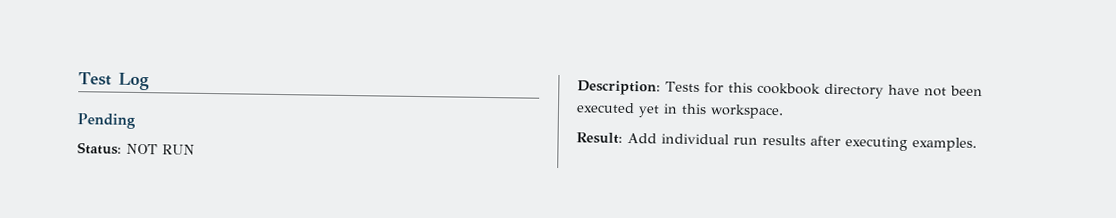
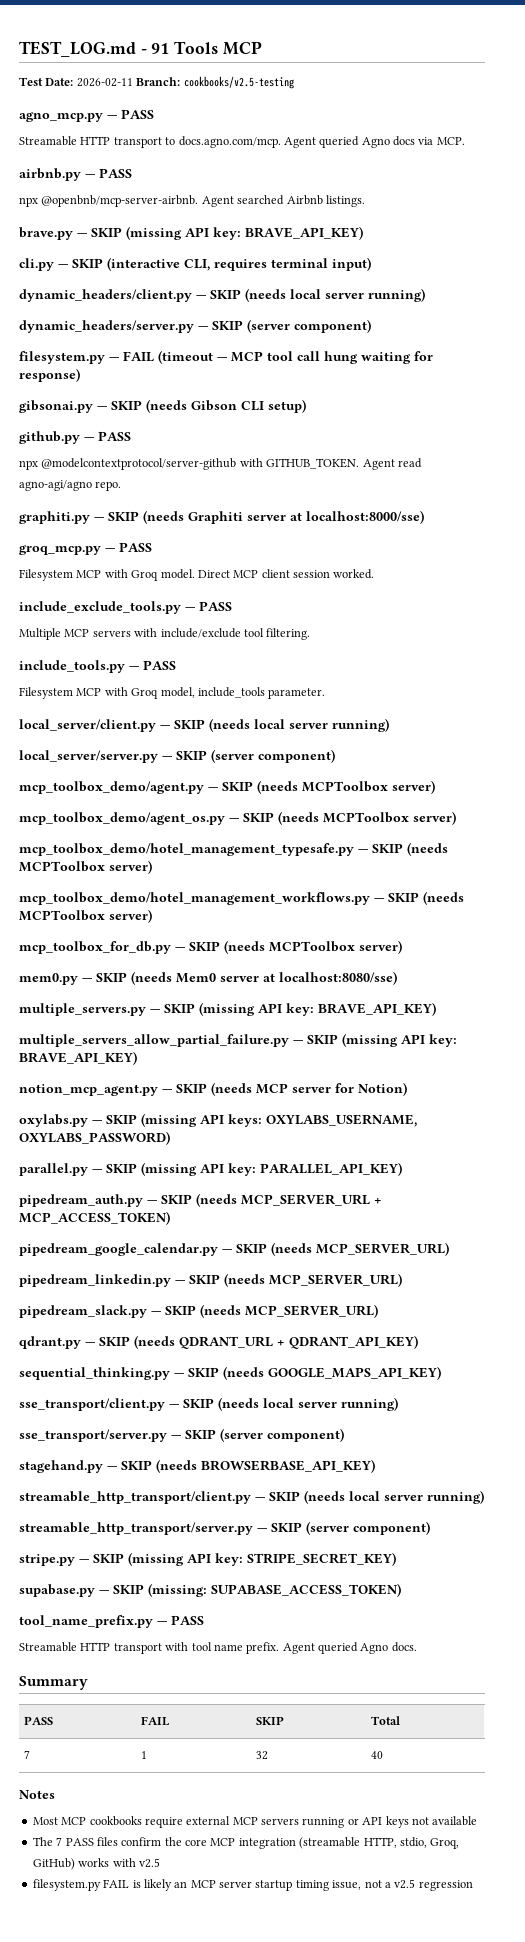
[78,72,150,91] [77,113,136,129] [77,142,195,155] [577,80,983,99] [576,102,784,120] [576,132,977,152] Test Log // Pending // Status: NOT RUN // Description: Tests for this cookbook directory have not been executed yet in this workspace. // Result: Add individual run results after executing examples. -> [19,41,262,57] [19,76,294,89] [19,109,154,122] [19,136,465,148] [19,168,132,181] [19,195,365,207] [19,226,363,240] [19,257,371,271] [19,288,425,302] [19,319,371,333] [19,350,433,364] [19,368,80,382] [19,399,306,413] [19,431,131,444] [19,458,422,470] [19,480,122,491] [19,510,424,524] [19,542,152,555] [19,569,375,581] [19,601,232,614] [19,628,311,640] [19,660,176,673] [19,687,326,699] [19,718,389,732] [19,749,335,763] [19,780,435,794] [19,811,456,825] [19,842,448,856] [19,860,152,874] [19,891,464,905] [19,909,152,923] [19,940,402,954] [19,971,397,985] [19,1002,436,1016] [19,1033,457,1047] [19,1051,137,1065] [19,1082,407,1096] [19,1113,417,1127] [19,1131,170,1145] [19,1162,402,1176] [19,1193,382,1207] [19,1211,170,1225] [19,1242,449,1256] [19,1273,402,1287] [19,1304,378,1318] [19,1335,418,1349] [19,1366,441,1380] [19,1397,398,1411] [19,1428,344,1442] [19,1459,375,1473] [19,1490,484,1504] [19,1521,430,1535] [19,1552,396,1566] [19,1583,401,1597] [19,1615,204,1628] [19,1642,417,1654] [19,1676,88,1690] [24,1716,54,1725] [141,1716,170,1726] [256,1716,285,1725] [371,1716,401,1725] [24,1750,31,1759] [141,1751,148,1759] [256,1751,269,1760] [371,1751,384,1759] [19,1790,55,1799] [32,1816,478,1828] [32,1837,460,1849] [32,1858,160,1870] [32,1879,473,1891] TEST_LOG.md - 91 Tools MCP // Test Date: 2026-02-11 Branch: cookbooks/v2.5-testing // agno_mcp.py — PASS // Streamable HTTP transport to docs.agno.com/mcp. Agent queried Agno docs via MCP. // airbnb.py — PASS // npx @openbnb/mcp-server-airbnb. Agent searched Airbnb listings. // brave.py — SKIP (missing API key: BRAVE_API_KEY) // cli.py — SKIP (interactive CLI, requires terminal input) // dynamic_headers/client.py — SKIP (needs local server running) // dynamic_headers/server.py — SKIP (server component) // filesystem.py — FAIL (timeout — MCP tool call hung waiting for response) // gibsonai.py — SKIP (needs Gibson CLI setup) // github.py — PASS // npx @modelcontextprotocol/server-github with GITHUB_TOKEN. Agent read agno-agi/agno repo. // graphiti.py — SKIP (needs Graphiti server at localhost:8000/sse) // groq_mcp.py — PASS // Filesystem MCP with Groq model. Direct MCP client session worked. // include_exclude_tools.py — PASS // Multiple MCP servers with include/exclude tool filtering. // include_tools.py — PASS // Filesystem MCP with Groq model, include_tools parameter. // local_server/client.py — SKIP (needs local server running) // local_server/server.py — SKIP (server component) // mcp_toolbox_demo/agent.py — SKIP (needs MCPToolbox server) // mcp_toolbox_demo/agent_os.py — SKIP (needs MCPToolbox server) // mcp_toolbox_demo/hotel_management_typesafe.py — SKIP (needs MCPToolbox server) // mcp_toolbox_demo/hotel_management_workflows.py — SKIP (needs MCPToolbox server) // mcp_toolbox_for_db.py — SKIP (needs MCPToolbox server) // mem0.py — SKIP (needs Mem0 server at localhost:8080/sse) // multiple_servers.py — SKIP (missing API key: BRAVE_API_KEY) // multiple_servers_allow_partial_failure.py — SKIP (missing API key: BRAVE_API_KEY) // notion_mcp_agent.py — SKIP (needs MCP server for Notion) // oxylabs.py — SKIP (missing API keys: OXYLABS_USERNAME, OXYLABS_PASSWORD) // parallel.py — SKIP (missing API key: PARALLEL_API_KEY) // pipedream_auth.py — SKIP (needs MCP_SERVER_URL + MCP_ACCESS_TOKEN) // pipedream_google_calendar.py — SKIP (needs MCP_SERVER_URL) // pipedream_linkedin.py — SKIP (needs MCP_SERVER_URL) // pipedream_slack.py — SKIP (needs MCP_SERVER_URL) // qdrant.py — SKIP (needs QDRANT_URL + QDRANT_API_KEY) // sequential_thinking.py — SKIP (needs GOOGLE_MAPS_API_KEY) // sse_transport/client.py — SKIP (needs local server running) // sse_transport/server.py — SKIP (server component) // stagehand.py — SKIP (needs BROWSERBASE_API_KEY) // streamable_http_transport/client.py — SKIP (needs local server running) // streamable_http_transport/server.py — SKIP (server component) // stripe.py — SKIP (missing API key: STRIPE_SECRET_KEY) // supabase.py — SKIP (missing: SUPABASE_ACCESS_TOKEN) // tool_name_prefix.py — PASS // Streamable HTTP transport with tool name prefix. Agent queried Agno docs. // Summary // PASS | FAIL | SKIP | Total // 7 | 1 | 32 | 40 // Notes // Most MCP cookbooks require external MCP servers running or API keys not available // The 7 PASS files confirm the core MCP integration (streamable HTTP, stdio, Groq, GitHub) works with v2.5 // filesystem.py FAIL is likely an MCP server startup timing issue, not a v2.5 regression

